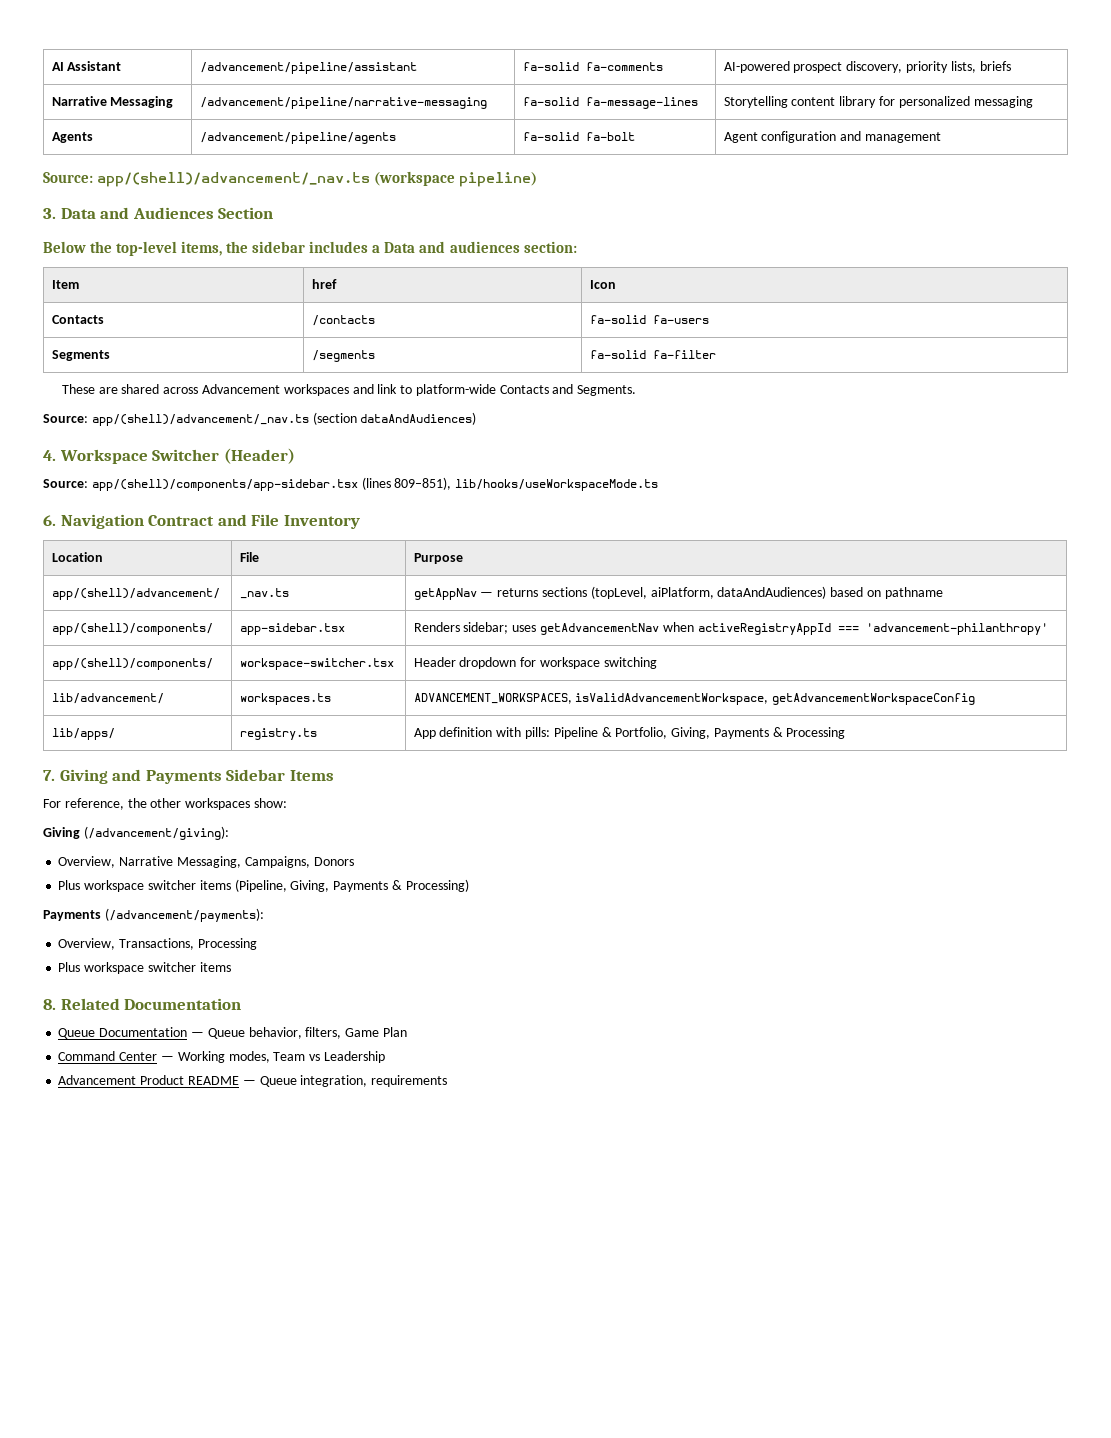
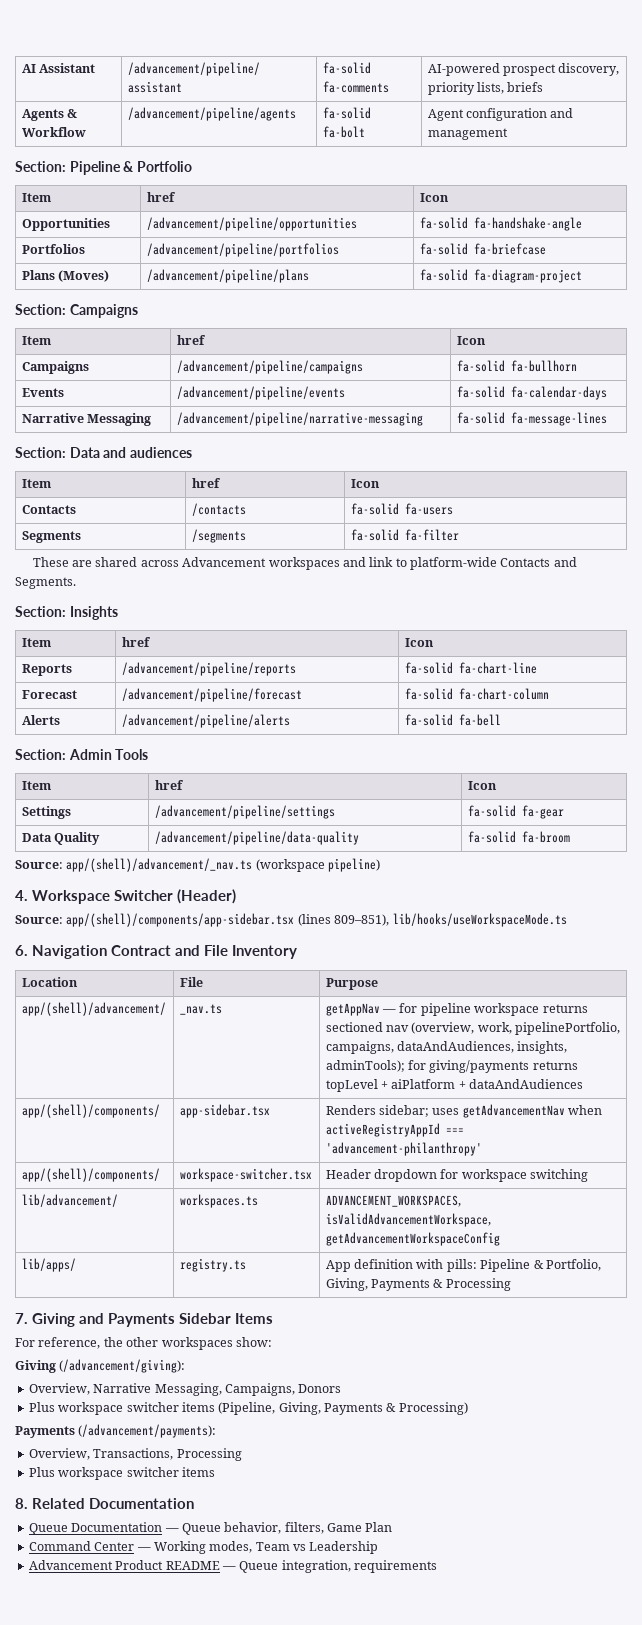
[51,96,174,108] [199,97,487,109] [522,97,698,109] [723,96,1033,108] // Narrative Messaging | /advancement/pipeline/narrative-messaging | fa-solid fa-message-lines | Storytelling content library for personalized messaging -> (544, 87) none
(93, 137) none -> [67,109,78,118] [21,127,86,137] & Workflow
[43,171,538,187] [43,207,274,219] [43,241,381,256] Source: app/(shell)/advancement/_nav.ts (workspace pipeline) // 3. Data and Audiences Section // Below the top-level items, the sidebar includes a -> [15,161,192,175] [21,193,51,202] [146,192,176,202] [419,193,449,202] [21,218,110,231] [146,217,357,231] [419,217,582,231] [21,244,85,254] [146,243,339,257] [419,243,546,255] [21,270,110,282] [146,269,309,283] [419,269,582,283] [15,304,138,318] [21,336,51,345] [176,335,206,345] [456,336,486,345] [21,361,89,374] [176,360,363,374] [456,360,577,372] [21,388,64,397] [176,386,345,400] [456,386,607,400] [21,413,152,426] [176,412,423,426] [456,412,607,426] [15,447,66,458] Section: Pipeline & Portfolio // Item | href | Icon // Opportunities | /advancement/pipeline/opportunities | fa-solid fa-handshake-angle // Portfolios | /advancement/pipeline/portfolios | fa-solid fa-briefcase // Plans (Moves) | /advancement/pipeline/plans | fa-solid fa-diagram-project // Section: Campaigns // Item | href | Icon // Campaigns | /advancement/pipeline/campaigns | fa-solid fa-bullhorn // Events | /advancement/pipeline/events | fa-solid fa-calendar-days // Narrative Messaging | /advancement/pipeline/narrative-messaging | fa-solid fa-message-lines // Section:
[523,241,577,253] section: -> (192, 452) none
[43,412,477,426] // Source: app/(shell)/advancement/_nav.ts (section dataAndAudiences) -> [15,606,118,620] [21,638,51,647] [121,637,151,647] [404,638,434,647] [21,664,72,676] [121,662,296,676] [404,662,537,674] [21,690,77,699] [121,688,302,702] [404,688,549,700] [21,715,60,725] [121,714,290,728] [404,714,501,726] [15,749,149,760] [21,781,51,790] [154,780,184,790] [467,781,497,790] [21,806,71,819] [154,805,335,819] [467,805,564,819] [21,832,101,845] [154,831,359,845] [467,831,570,843] [15,858,381,872] // Section: Insights // Item | href | Icon // Reports | /advancement/pipeline/reports | fa-solid fa-chart-line // Forecast | /advancement/pipeline/forecast | fa-solid fa-chart-column // Alerts | /advancement/pipeline/alerts | fa-solid fa-bell // Section: Admin Tools // Item | href | Icon // Settings | /advancement/pipeline/settings | fa-solid fa-gear // Data Quality | /advancement/pipeline/data-quality | fa-solid fa-broom // Source: app/(shell)/advancement/_nav.ts (workspace pipeline)
[497,586,943,599] returns sections (topLevel, aiPlatform, dataAndAudiences) based on pathname -> [399,1003,588,1016] [325,1022,621,1035] [325,1041,568,1054] [325,1060,578,1073] [325,1079,584,1092] for pipeline workspace returns sectioned nav (overview, work, pipelinePortfolio, campaigns, dataAndAudiences, insights, adminTools); for giving/payments returns topLevel + aiPlatform + dataAndAudiences

